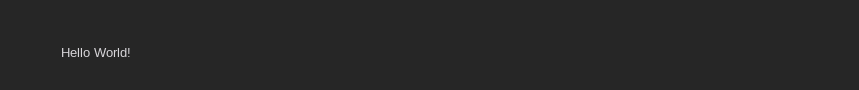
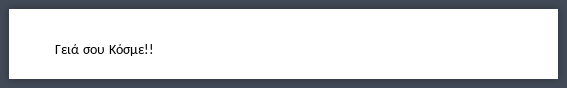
[61,48,131,57] Hello World! -> [55,44,154,56] Γειά σου Κόσμε!!

